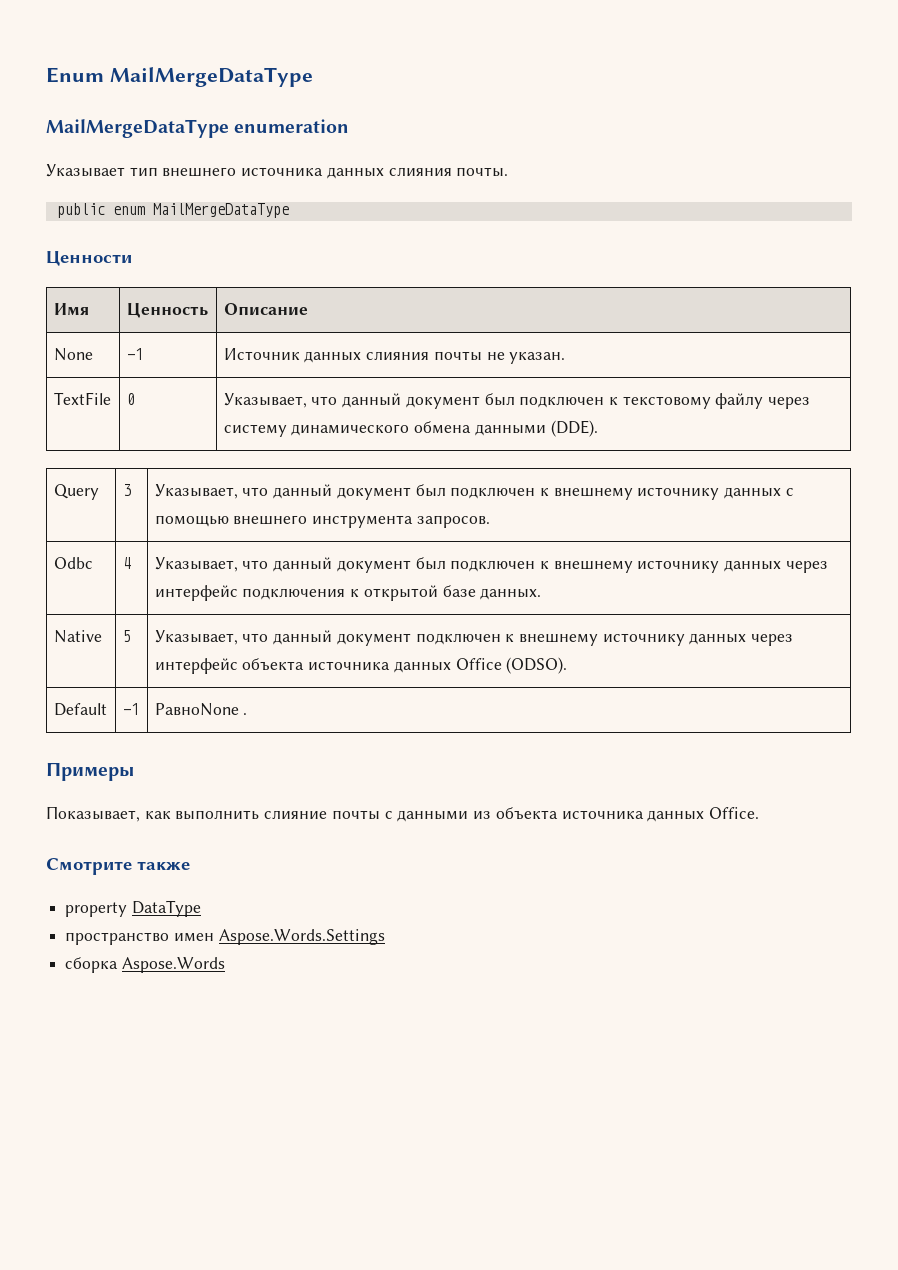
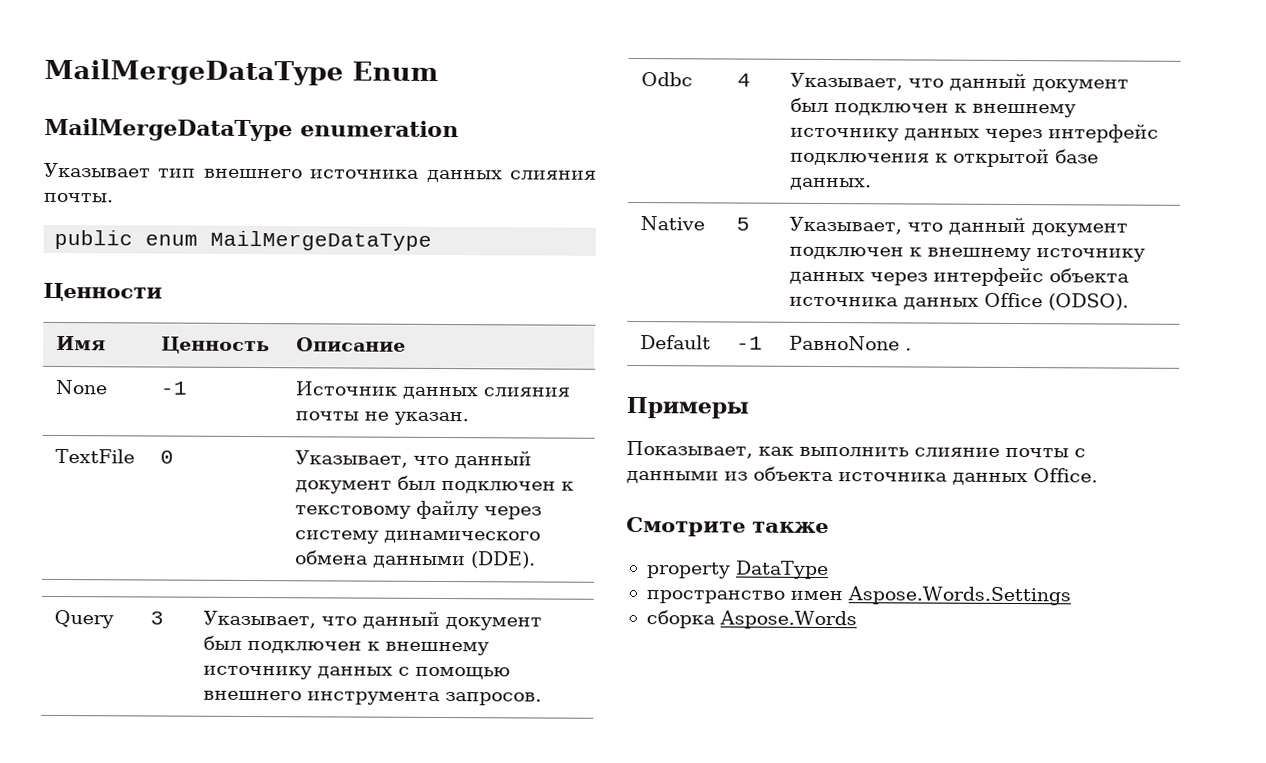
(46, 75) none -> [44,58,344,86] MailMergeDataType
[109,67,313,87] MailMergeDataType -> (439, 71) none

